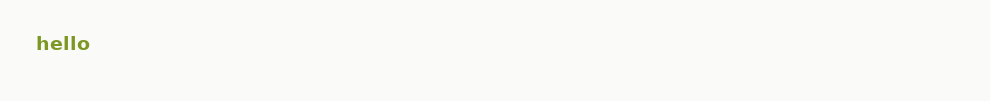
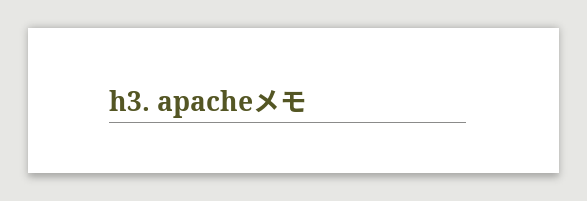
[36,36,90,50] hello -> [109,90,308,118] h3. apacheメモ

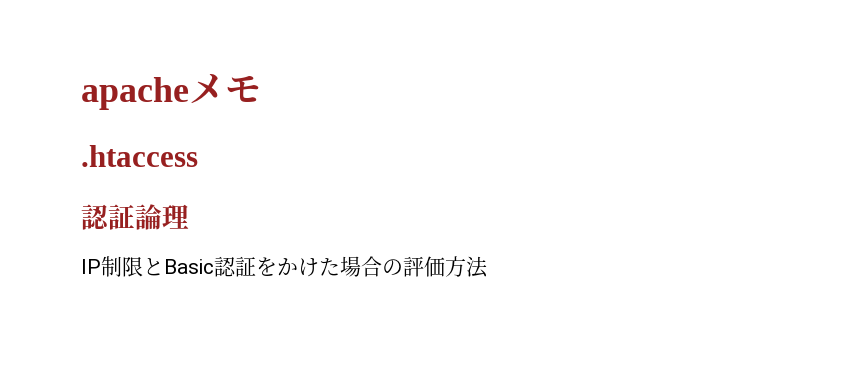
[109,90,150,111] h3. -> (81, 93) none
(308, 101) none -> [81,145,198,167] [81,204,189,230] [81,256,488,278] // .htaccess // 認証論理 // IP制限とBasic認証をかけた場合の評価方法

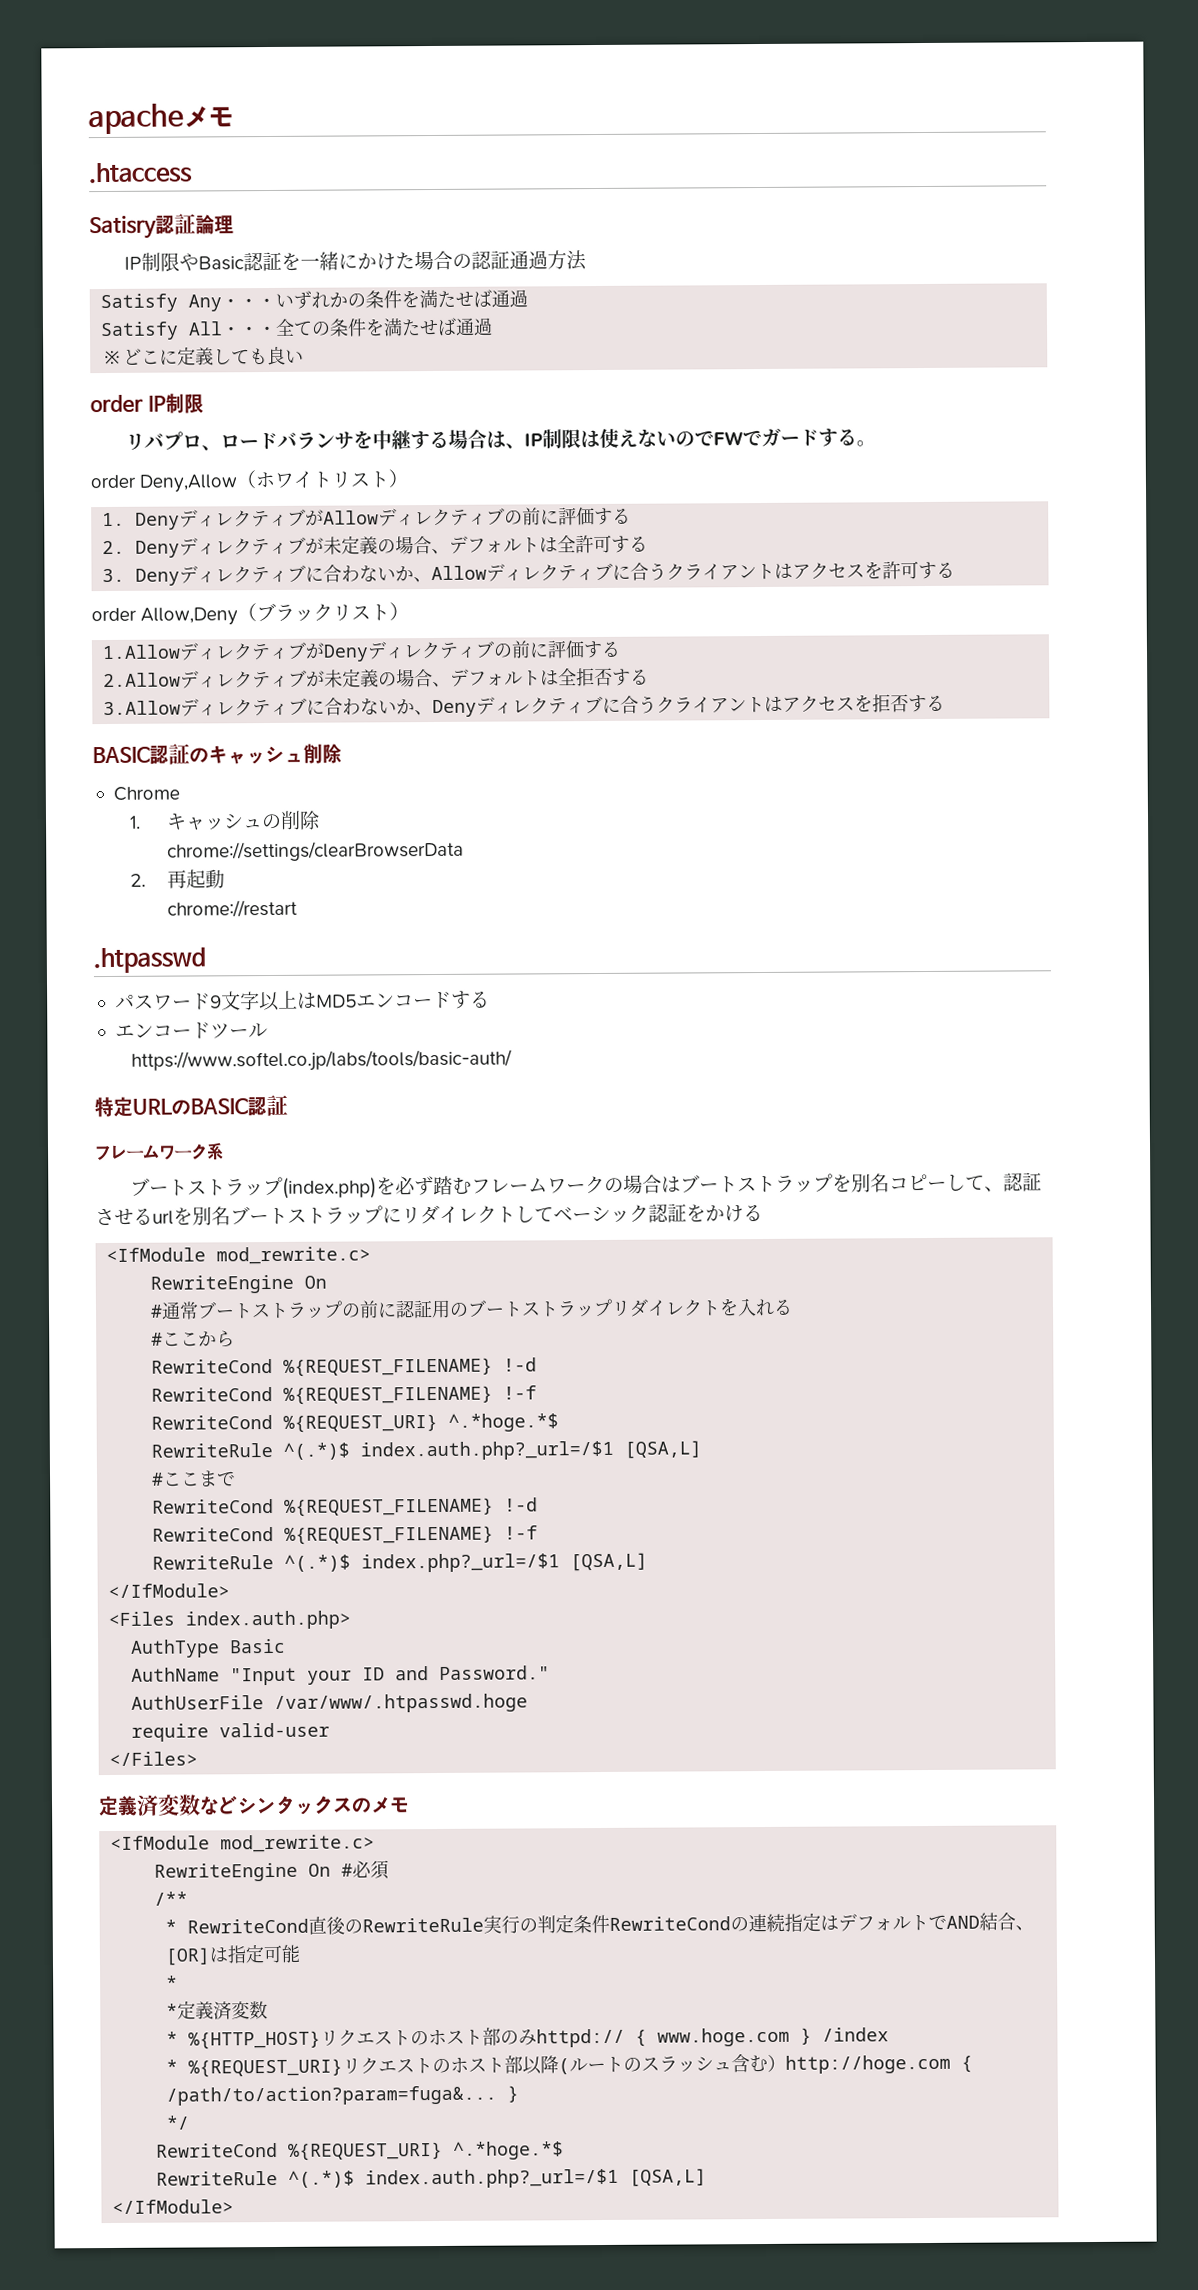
(198, 156) none -> [89,215,157,240] Satisry
[143,258,164,276] と -> [179,253,200,272] や
(277, 266) none -> [300,251,359,271] 一緒に
[403,256,488,278] 評価方法 -> [471,250,588,271] [100,289,529,313] [100,317,494,341] [101,346,305,366] [90,393,204,414] [125,427,877,451] [90,469,409,493] [102,507,632,530] [102,534,649,558] [102,561,956,586] [91,602,410,626] [102,640,622,662] [103,667,650,689] [103,694,946,718] [92,743,342,765] [112,786,180,801] [129,810,322,831] [167,840,465,862] [130,869,226,889] [167,899,299,918] [93,947,206,974] [114,990,490,1012] [114,1022,268,1039] [131,1049,513,1072] [94,1094,288,1118] [94,1142,224,1161] [130,1172,1043,1199] [95,1203,763,1226] [106,1246,372,1265] [150,1274,328,1294] [150,1298,794,1320] [151,1330,236,1348] [151,1357,538,1377] [151,1385,538,1405] [151,1413,560,1433] [151,1440,703,1461] [151,1470,237,1487] [152,1497,539,1517] [152,1525,539,1545] [152,1552,649,1573] [108,1583,231,1599] [108,1610,352,1630] [131,1638,287,1658] [131,1665,551,1686] [131,1693,529,1713] [131,1722,331,1742] [109,1751,199,1767] [98,1794,410,1817] [110,1834,376,1853] [154,1860,390,1882] [154,1891,189,1906] [165,1912,1035,1935] [165,1944,301,1966] [166,1975,179,1990] [166,2000,269,2020] [166,2027,890,2050] [166,2054,974,2078] [166,2085,520,2106] [166,2115,191,2130] [156,2141,565,2161] [156,2168,708,2189] [112,2199,235,2214] 認証通過方法 // Satisfy Any・・・いずれかの条件を満たせば通過 // Satisfy All・・・全ての条件を満たせば通過 // ※どこに定義しても良い // order IP制限 // リバプロ、ロードバランサを中継する場合は、IP制限は使えないのでFWでガードする。 // order Deny,Allow（ホワイトリスト） // 1. DenyディレクティブがAllowディレクティブの前に評価する // 2. Denyディレクティブが未定義の場合、デフォルトは全許可する // 3. Denyディレクティブに合わないか、Allowディレクティブに合うクライアントはアクセスを許可する // order Allow,Deny（ブラックリスト） // 1.AllowディレクティブがDenyディレクティブの前に評価する // 2.Allowディレクティブが未定義の場合、デフォルトは全拒否する // 3.Allowディレクティブに合わないか、Denyディレクティブに合うクライアントはアクセスを拒否する // BASIC認証のキャッシュ削除 // Chrome // 1.キャッシュの削除 // chrome://settings/clearBrowserData // 2.再起動 // chrome://restart // .htpasswd // パスワード9文字以上はMD5エンコードする // エンコードツール // https://www.softel.co.jp/labs/tools/basic-auth/ // 特定URLのBASIC認証 // フレームワーク系 // ブートストラップ(index.php)を必ず踏むフレームワークの場合はブートストラップを別名コピーして、認証させるurlを別名ブートストラップにリダイレクトしてベーシック認証をかける // <IfModule mod_rewrite.c> // RewriteEngine On // #通常ブートストラップの前に認証用のブートストラップリダイレクトを入れる // #ここから // RewriteCond %{REQUEST_FILENAME} !-d // RewriteCond %{REQUEST_FILENAME} !-f // RewriteCond %{REQUEST_URI} ^.*hoge.*$ // RewriteRule ^(.*)$ index.auth.php?_url=/$1 [QSA,L] // #ここまで // RewriteCond %{REQUEST_FILENAME} !-d // RewriteCond %{REQUEST_FILENAME} !-f // RewriteRule ^(.*)$ index.php?_url=/$1 [QSA,L] // </IfModule> // <Files index.auth.php> // AuthType Basic // AuthName "Input your ID and Password." // AuthUserFile /var/www/.htpasswd.hoge // require valid-user // </Files> // 定義済変数などシンタックスのメモ // <IfModule mod_rewrite.c> // RewriteEngine On #必須 // /** // * RewriteCond直後のRewriteRule実行の判定条件RewriteCondの連続指定はデフォルトでAND結合、[OR]は指定可能 // * // *定義済変数 // * %{HTTP_HOST}リクエストのホスト部のみhttpd:// { www.hoge.com } /index // * %{REQUEST_URI}リクエストのホスト部以降(ルートのスラッシュ含む）http://hoge.com { /path/to/action?param=fuga&... } // */ // RewriteCond %{REQUEST_URI} ^.*hoge.*$ // RewriteRule ^(.*)$ index.auth.php?_url=/$1 [QSA,L] // </IfModule>

